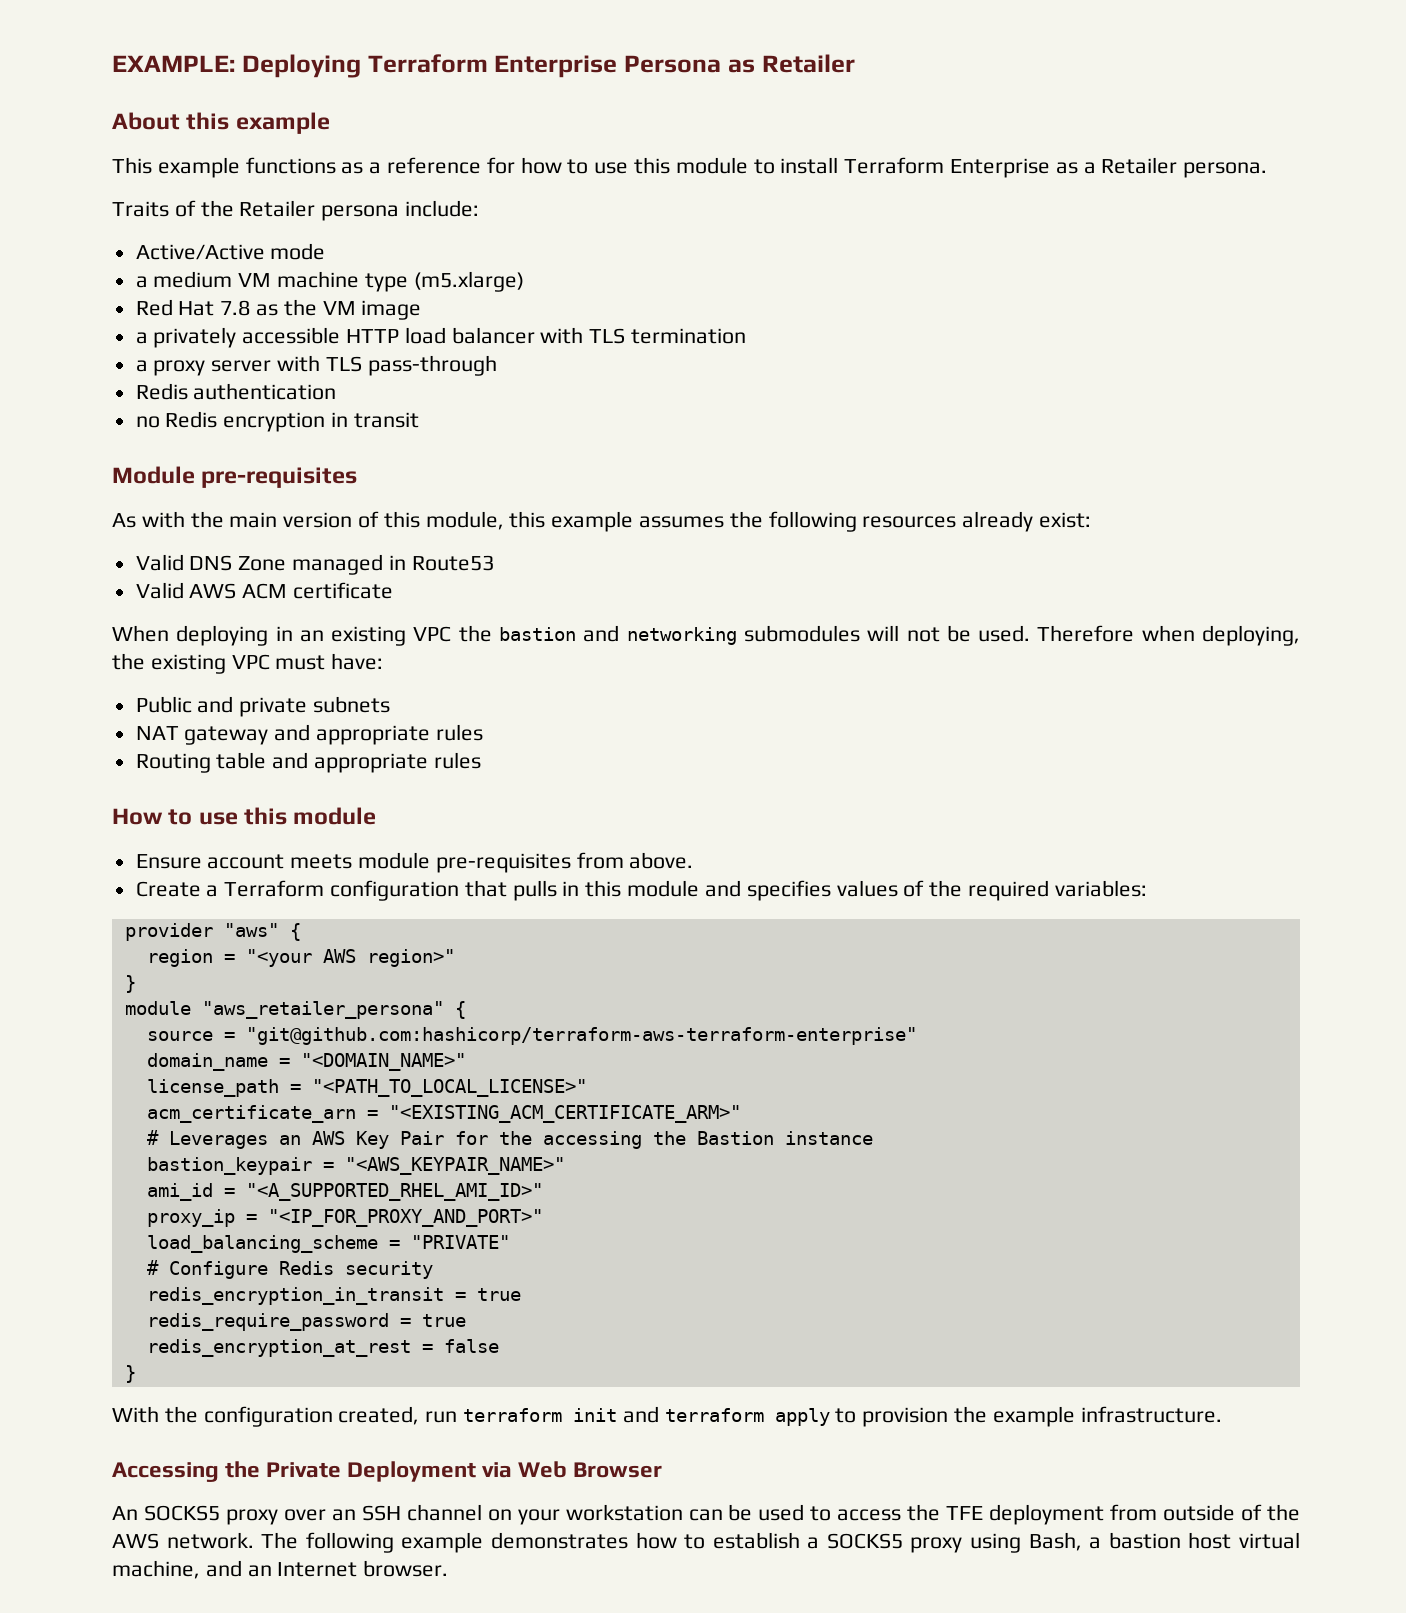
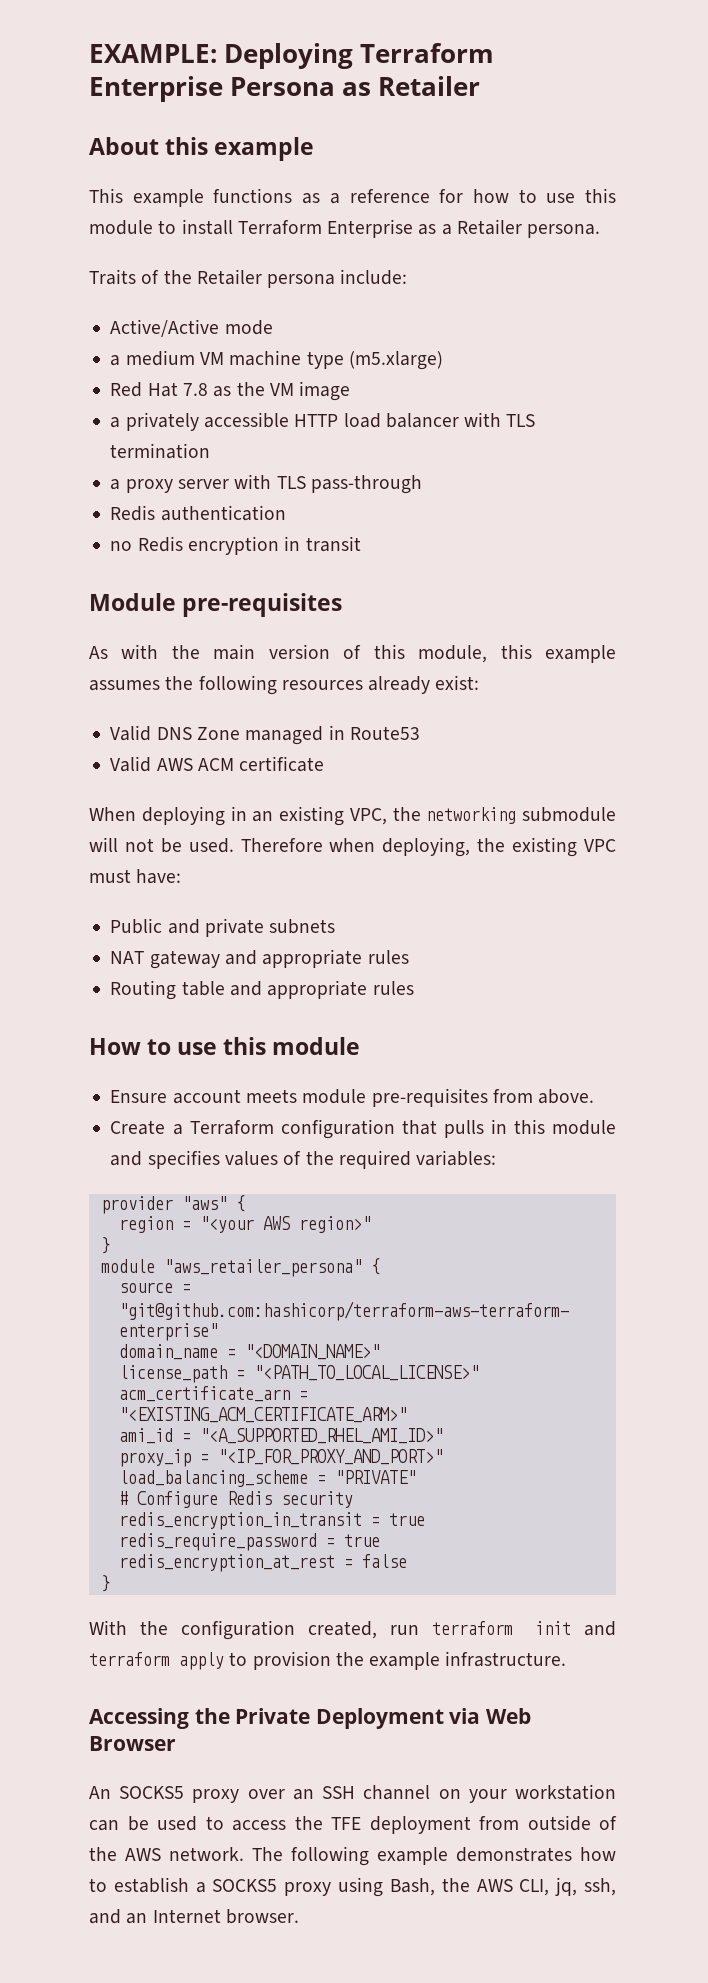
[413,625,860,645] VPC the bastion and networking submodules -> [349,807,616,825] VPC, the networking submodule
[146,1130,873,1149] [146,1157,565,1175] // # Leverages an AWS Key Pair for the accessing the Bastion instance // bastion_keypair = "<AWS_KEYPAIR_NAME>" -> (407, 1415) none
[1089,1532,1300,1549] [112,1560,200,1579] a bastion host virtual machine, -> [441,1877,616,1896] the AWS CLI, jq, ssh,

